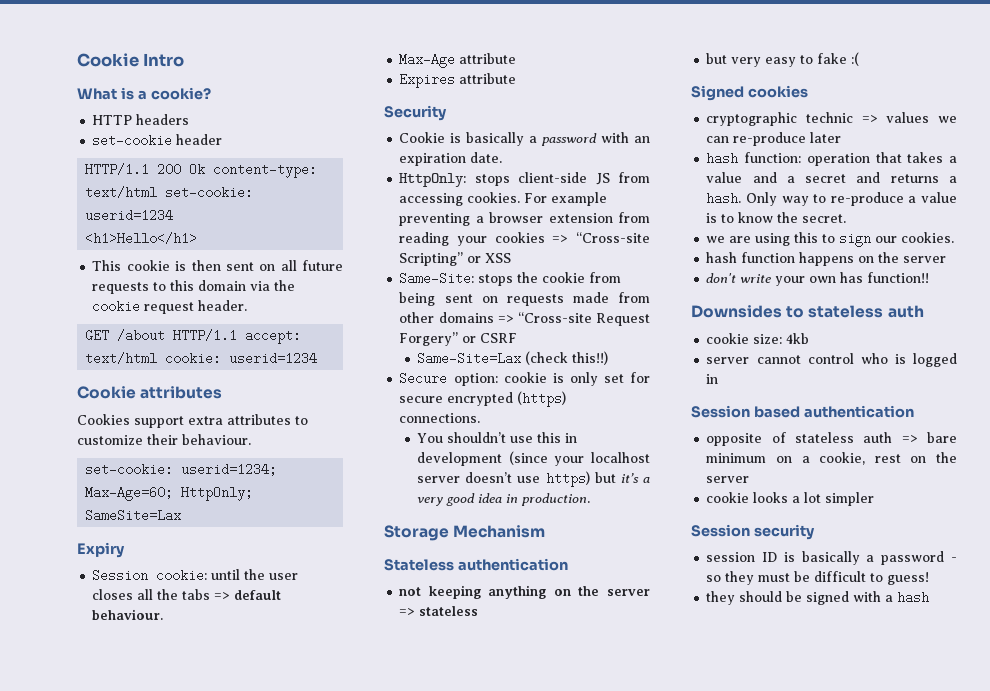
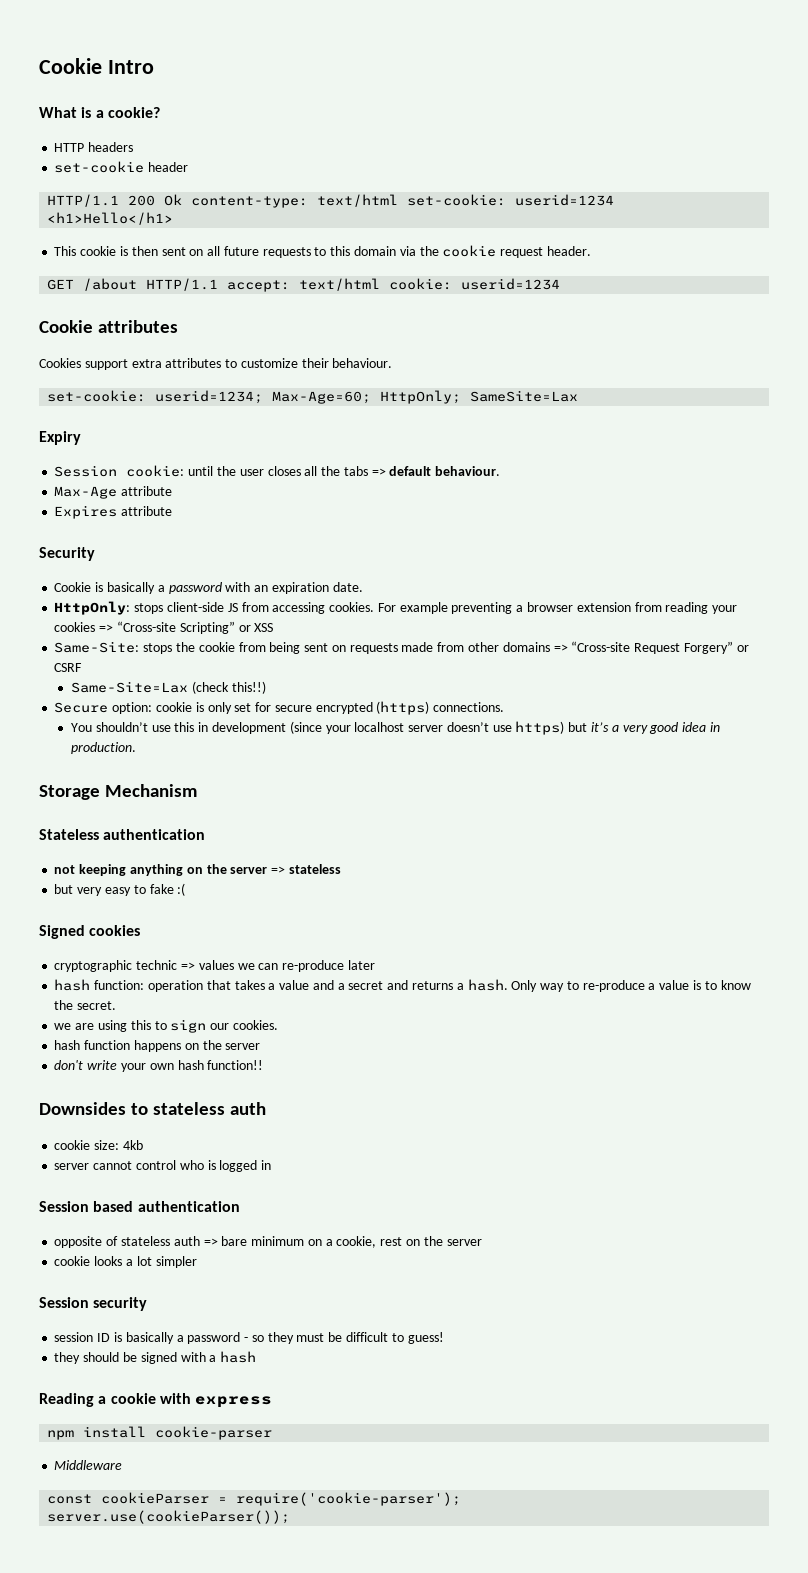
[840,272,864,283] has -> [177,1060,204,1070] hash
(930, 597) none -> [39,1393,273,1408] [47,1426,273,1440] [54,1460,123,1470] [47,1492,462,1506] [47,1510,291,1524] // Reading a cookie with express // npm install cookie-parser // Middleware // const cookieParser = require('cookie-parser'); // server.use(cookieParser());

